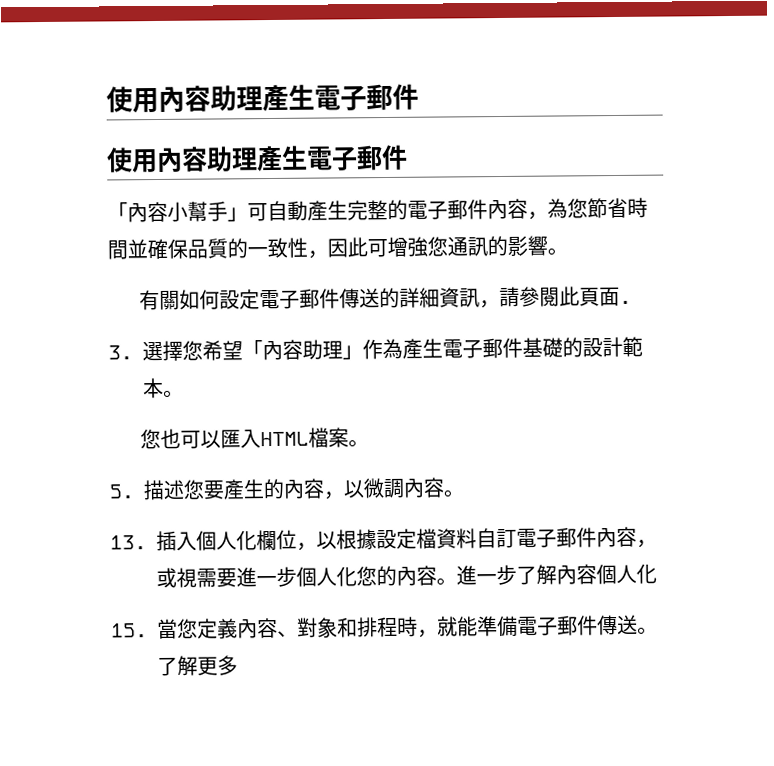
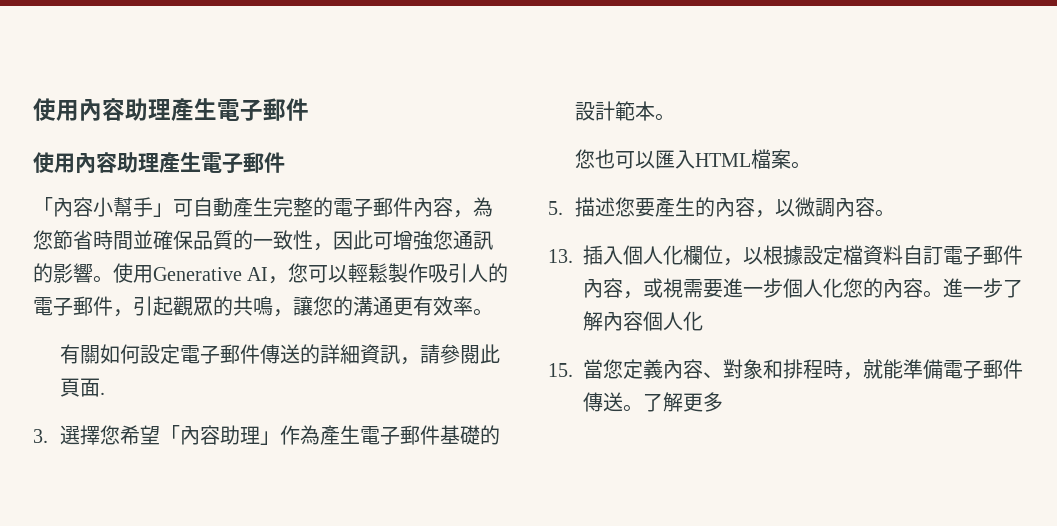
(568, 251) none -> [113,263,509,284] [33,296,493,317] 使用Generative AI，您可以輕鬆製作吸引人的電子郵件，引起觀眾的共鳴，讓您的溝通更有效率。

